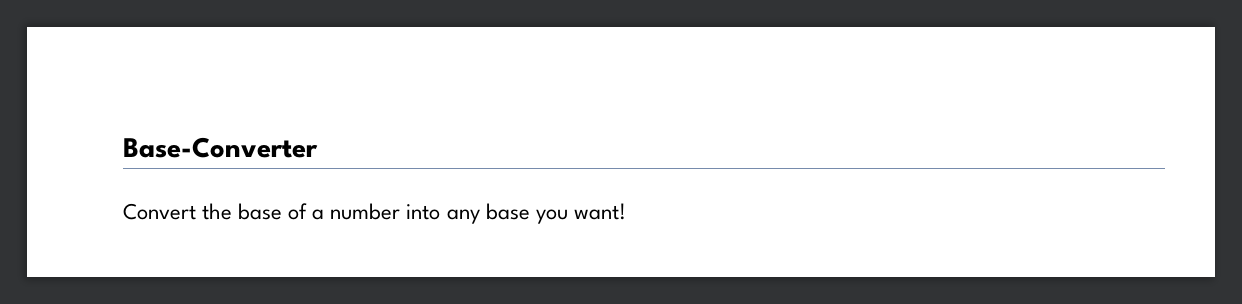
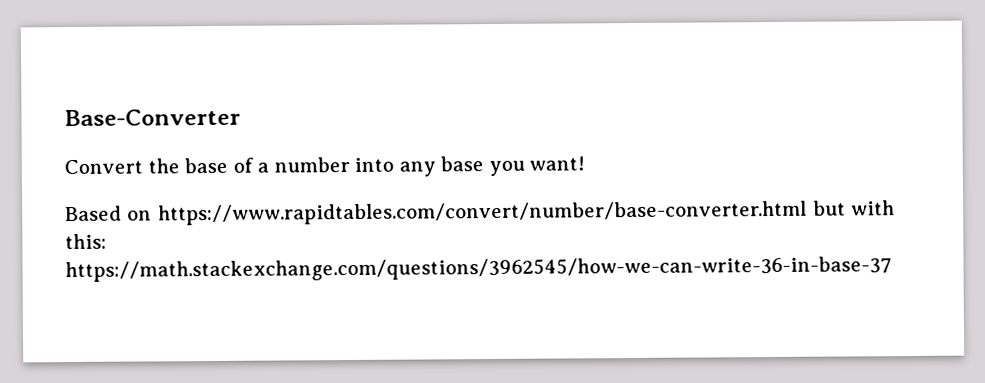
(626, 211) none -> [65,200,895,226] [65,233,107,250] [65,256,892,283] // Based on https://www.rapidtables.com/convert/number/base-converter.html but with this: https://math.stackexchange.com/questions/3962545/how-we-can-write-36-in-base-37

